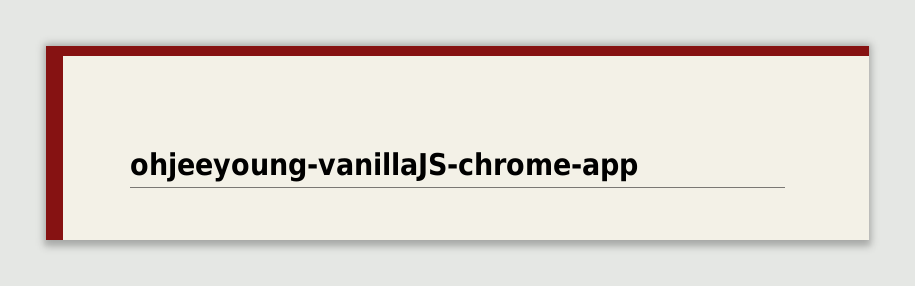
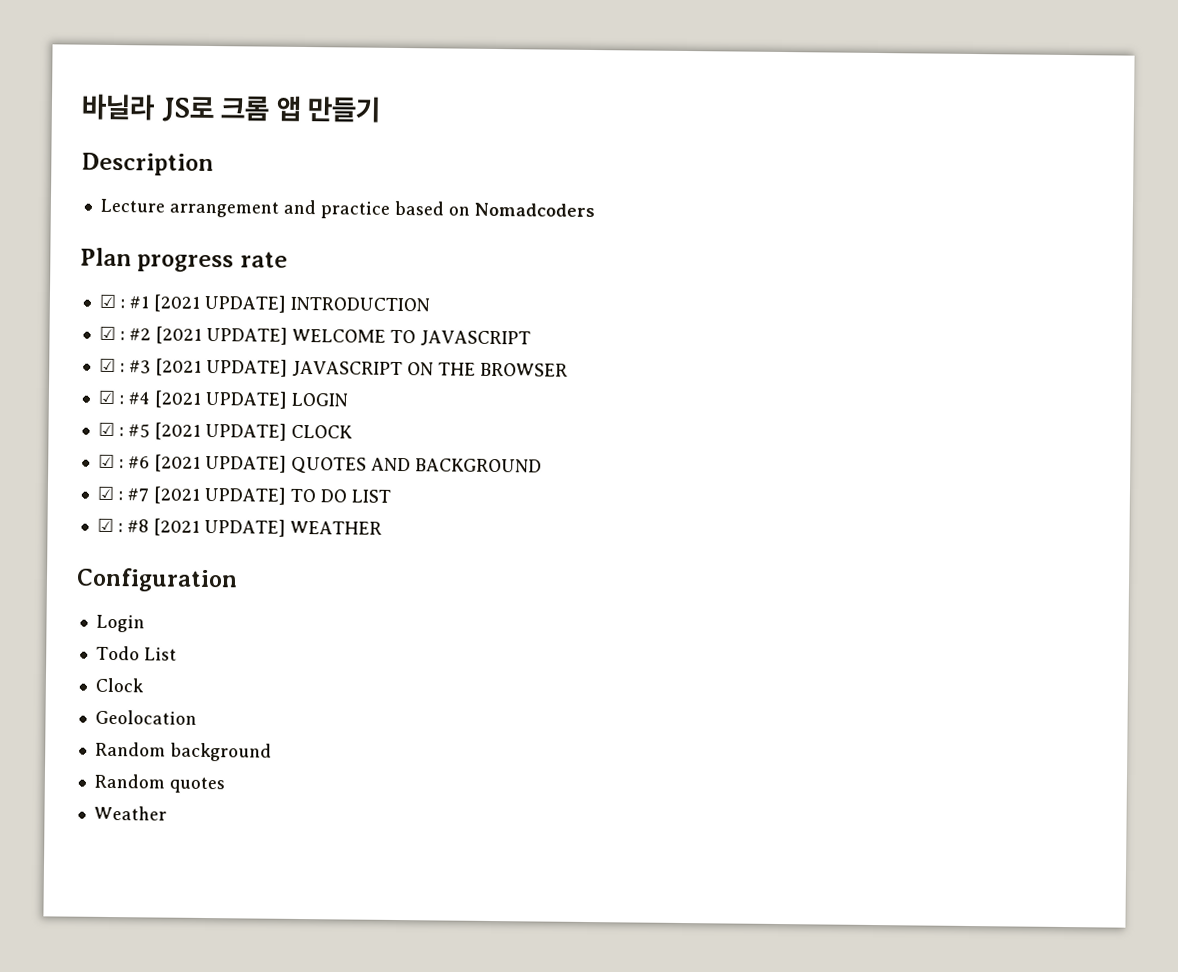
[130,152,638,182] ohjeeyoung-vanillaJS-chrome-app -> [81,93,382,123] [81,152,214,177] [99,198,595,219] [80,247,288,273] [98,293,430,313] [98,325,531,347] [98,357,568,378] [97,389,348,409] [97,421,353,441] [97,453,542,474] [96,485,391,505] [96,517,382,537] [76,567,238,593] [95,614,145,633] [95,645,177,661] [94,677,144,693] [94,709,197,725] [94,741,272,762] [93,773,225,794] [93,805,167,821] 바닐라 JS로 크롬 앱 만들기 // Description // Lecture arrangement and practice based on Nomadcoders // Plan progress rate // ☑ : #1 [2021 UPDATE] INTRODUCTION // ☑ : #2 [2021 UPDATE] WELCOME TO JAVASCRIPT // ☑ : #3 [2021 UPDATE] JAVASCRIPT ON THE BROWSER // ☑ : #4 [2021 UPDATE] LOGIN // ☑ : #5 [2021 UPDATE] CLOCK // ☑ : #6 [2021 UPDATE] QUOTES AND BACKGROUND // ☑ : #7 [2021 UPDATE] TO DO LIST // ☑ : #8 [2021 UPDATE] WEATHER // Configuration // Login // Todo List // Clock // Geolocation // Random background // Random quotes // Weather

